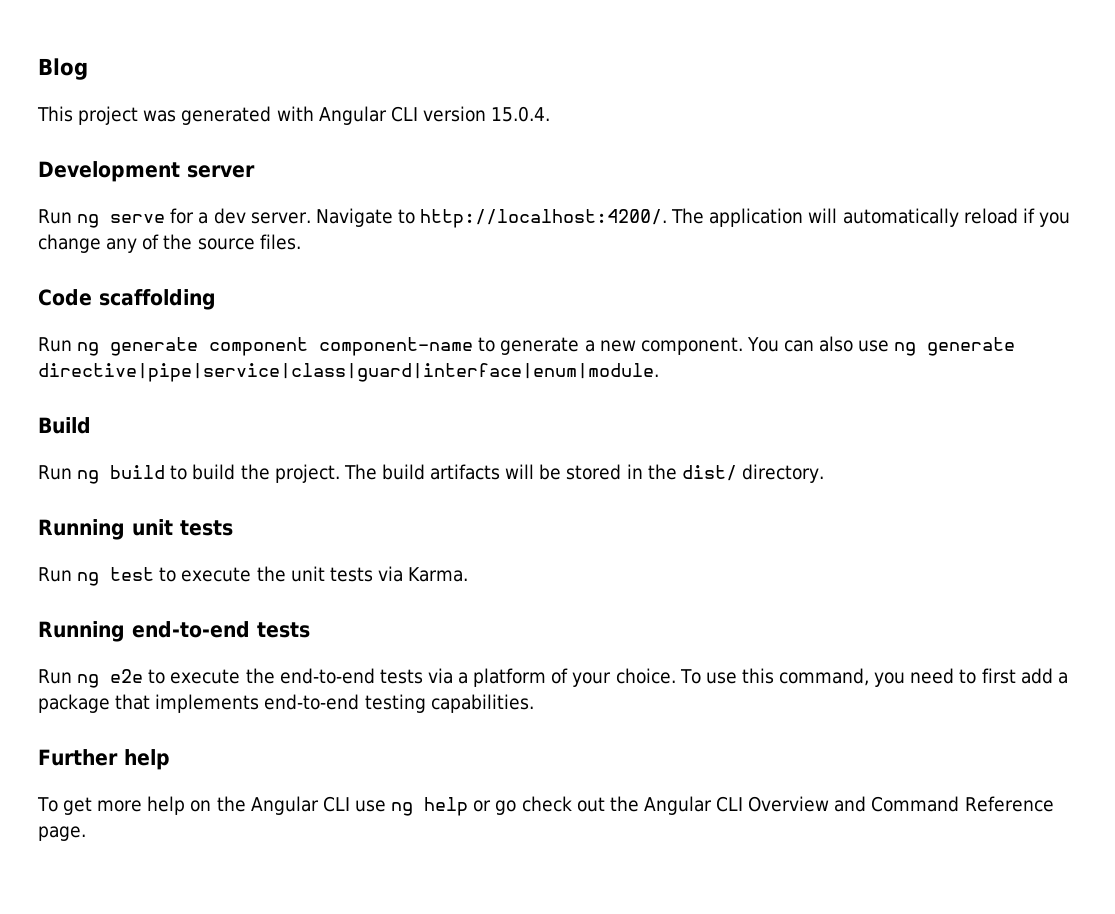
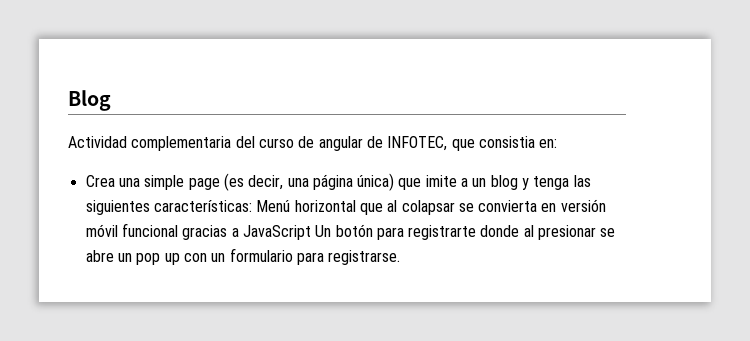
[37,106,551,125] [38,161,255,182] [38,208,1070,228] [38,234,301,253] [38,289,216,310] [38,336,1016,356] [38,363,659,382] [38,417,91,434] [38,464,824,484] [38,519,233,540] [38,566,469,586] [38,621,310,642] [38,668,1068,688] [38,694,534,713] [38,749,170,770] [37,796,1054,816] [38,826,86,841] This project was generated with Angular CLI version 15.0.4. // Development server // Run ng serve for a dev server. Navigate to http://localhost:4200/. The application will automatically reload if you change any of the source files. // Code scaffolding // Run ng generate component component-name to generate a new component. You can also use ng generate directive|pipe|service|class|guard|interface|enum|module. // Build // Run ng build to build the project. The build artifacts will be stored in the dist/ directory. // Running unit tests // Run ng test to execute the unit tests via Karma. // Running end-to-end tests // Run ng e2e to execute the end-to-end tests via a platform of your choice. To use this command, you need to first add a package that implements end-to-end testing capabilities. // Further help // To get more help on the Angular CLI use ng help or go check out the Angular CLI Overview and Command Reference page. -> [68,136,558,151] [85,173,591,191] [85,199,606,215] [85,223,616,240] [85,248,401,265] Actividad complementaria del curso de angular de INFOTEC, que consistia en: // Crea una simple page (es decir, una página única) que imite a un blog y tenga las siguientes características: Menú horizontal que al colapsar se convierta en versión móvil funcional gracias a JavaScript Un botón para registrarte donde al presionar se abre un pop up con un formulario para registrarse.

